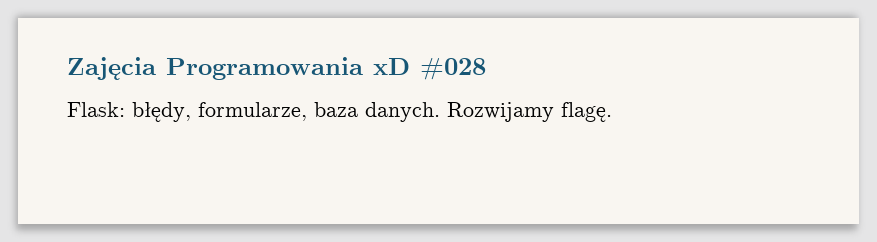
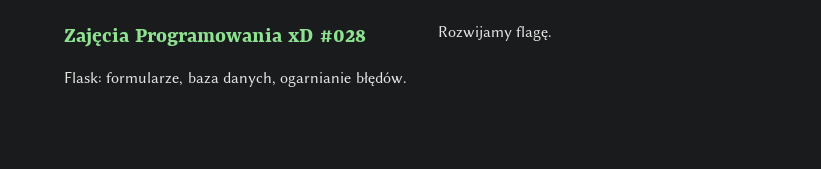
[132,102,191,122] błędy, -> (102, 77) none
[365,102,440,122] danych. -> [222,72,407,87] danych, ogarnianie błędów.

